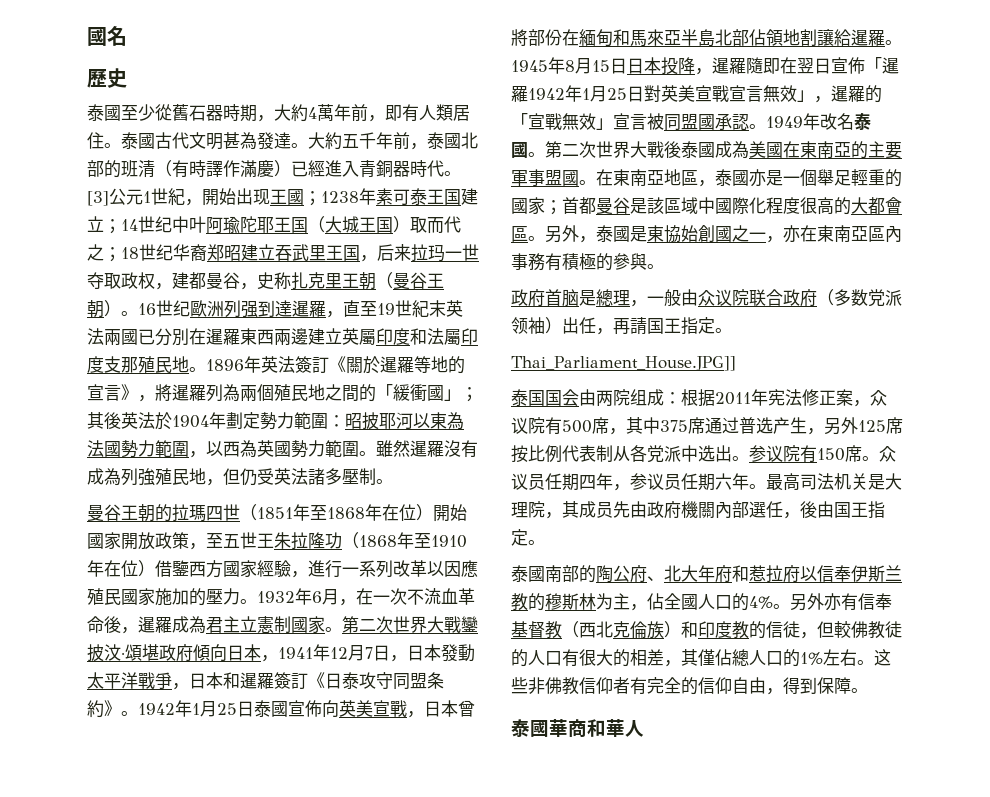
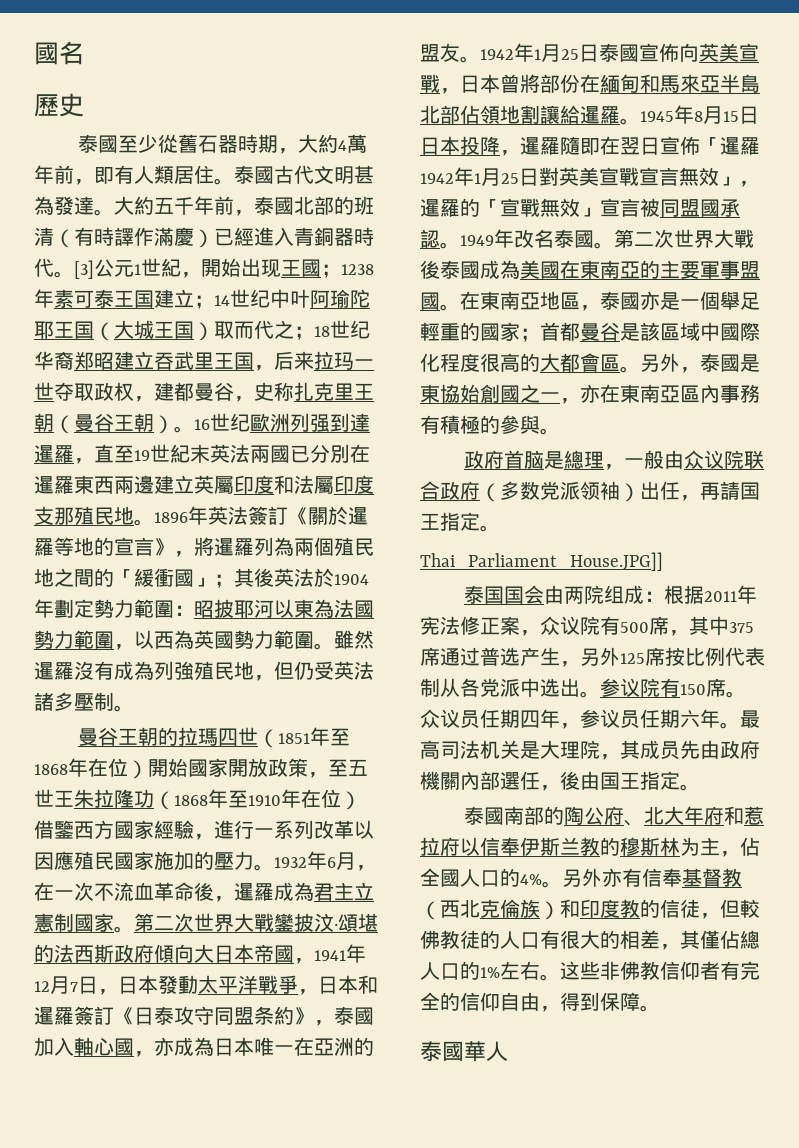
[159,644,261,662] 政府傾向日本 -> [34,944,294,963] 的法西斯政府傾向大日本帝國
(121, 708) none -> [314,1006,374,1026] [34,1037,374,1057] [420,43,460,62] ，泰國加入軸心國，亦成為日本唯一在亞洲的盟友
[568,719,625,737] 商和華 -> (486, 1051) none

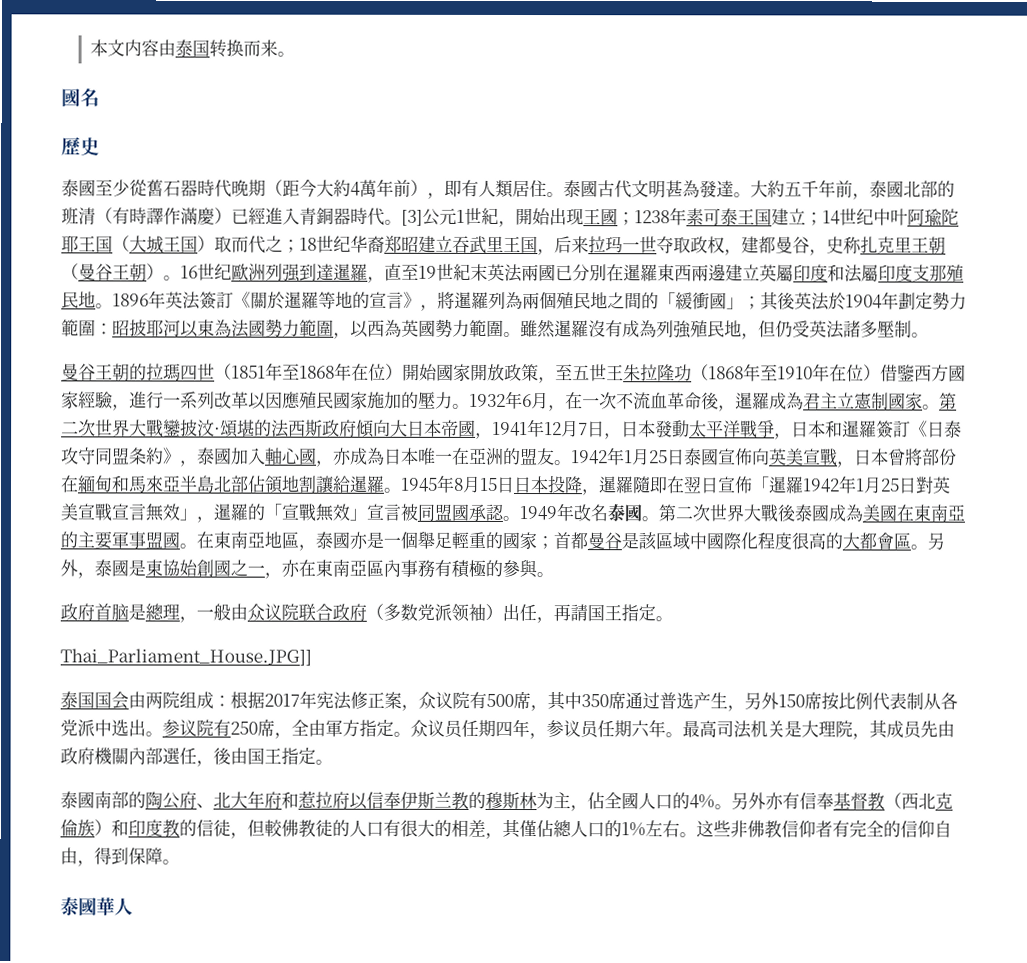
(34, 53) none -> [89,39,295,58] 本文内容由泰国转换而来。 //
[258,134,299,154] 期， -> [214,178,317,198] 代晚期（距今
(74, 174) none -> [410,179,428,196] ）
[704,591,738,602] 2011 -> [264,693,300,707] 2017
[729,622,754,633] 375 -> [581,694,609,708] 350
[620,653,645,664] 125 -> [778,694,805,708] 150
[680,678,726,697] 150席 -> [230,718,394,739] 250席，全由軍方指定

